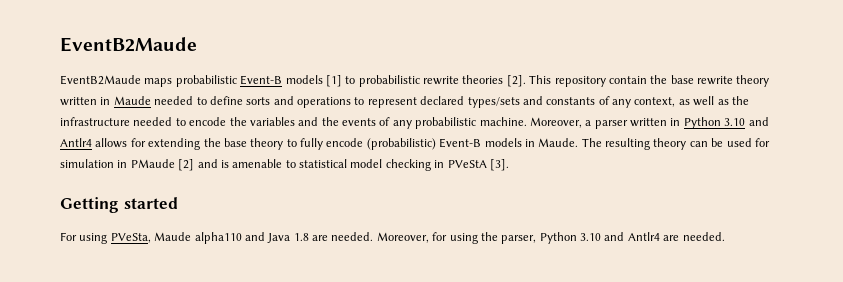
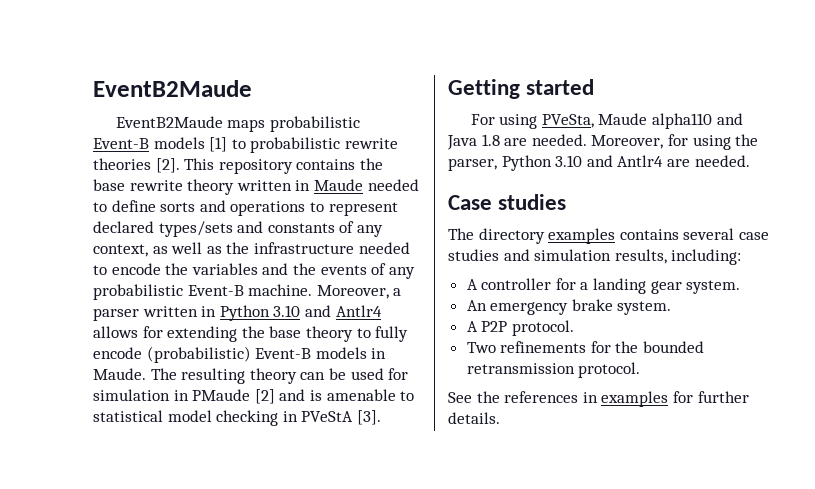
[608,76,647,84] contain -> [296,159,356,170] contains
(477, 123) none -> [187,285,244,296] Event-B
(725, 236) none -> [448,194,567,210] [448,228,769,244] [448,249,742,265] [466,278,741,294] [466,299,672,315] [466,320,574,336] [466,341,705,353] [466,362,641,378] [448,391,749,407] [448,412,500,424] // Case studies // The directory examples contains several case studies and simulation results, including: // A controller for a landing gear system. // An emergency brake system. // A P2P protocol. // Two refinements for the bounded retransmission protocol. // See the references in examples for further details.

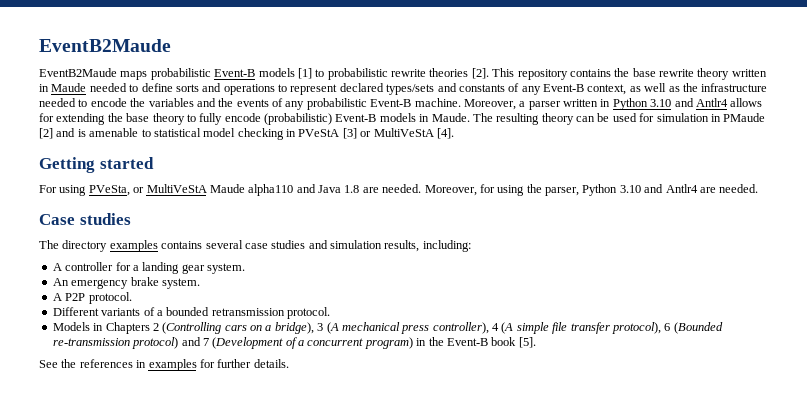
(383, 231) none -> [543,84,584,92] Event-B
[356,410,381,425] [3]. -> [342,128,454,139] [3] or MultiVeStA [4].
(594, 121) none -> [133,184,207,193] or MultiVeStA
[466,341,639,353] Two refinements for the -> [52,307,163,316] Different variants of a
(641, 370) none -> [52,322,723,334] [52,337,536,349] // Models in Chapters 2 (Controlling cars on a bridge), 3 (A mechanical press controller), 4 (A simple file transfer protocol), 6 (Bounded re-transmission protocol) and 7 (Development of a concurrent program) in the Event-B book [5].

